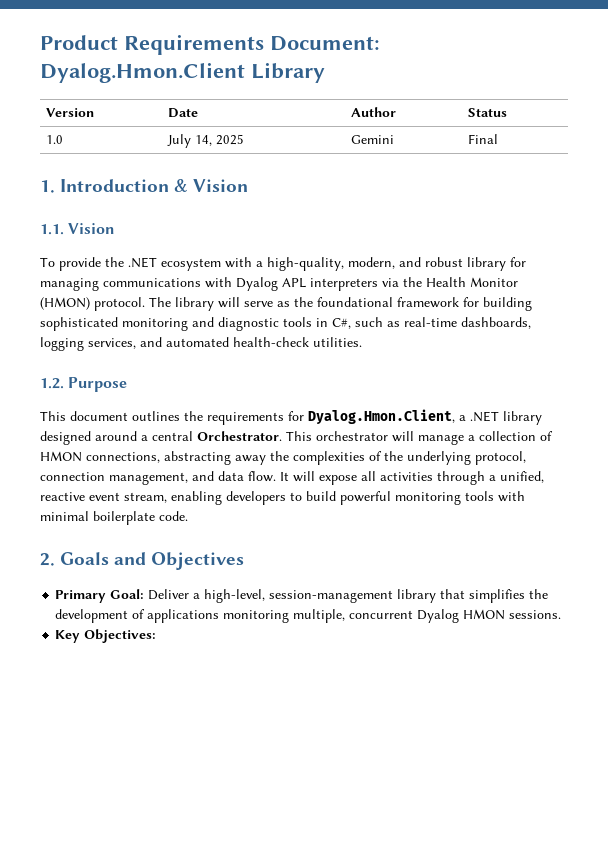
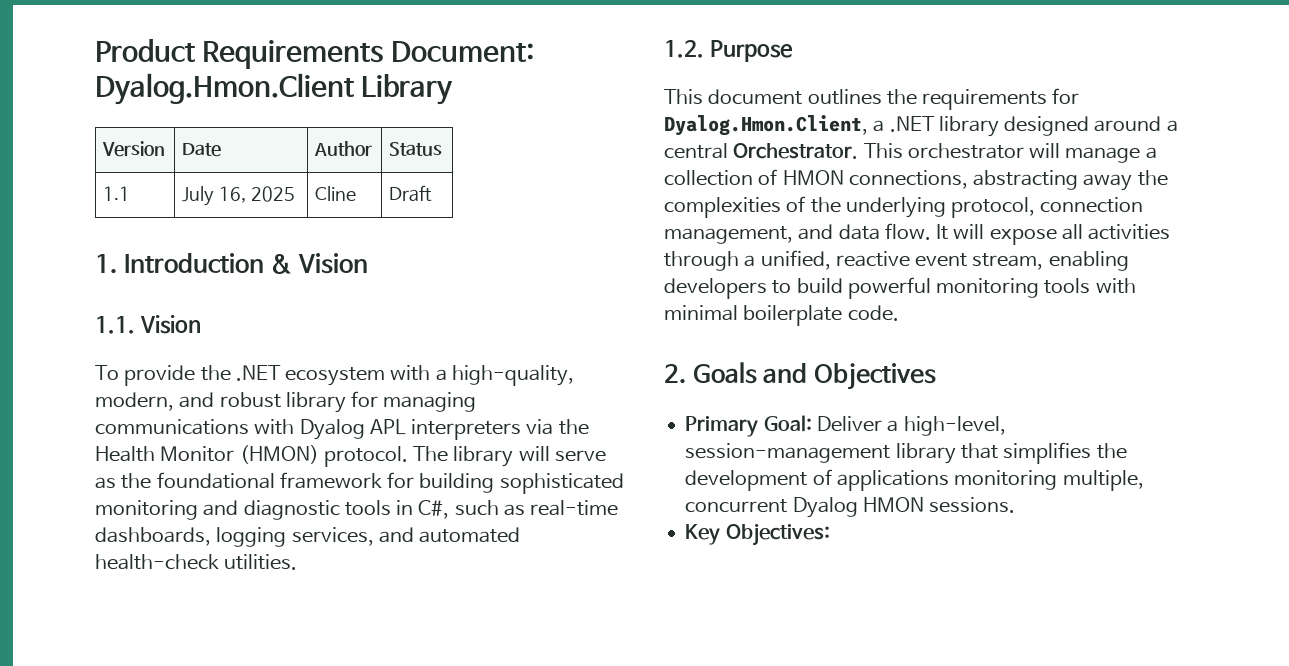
[45,135,63,144] 1.0 -> [103,186,131,201] 1.1
[194,135,212,146] 14, -> [218,186,246,203] 16,
[350,135,394,144] [467,134,498,144] Gemini | Final -> [315,186,357,201] [389,185,433,202] Cline | Draft

